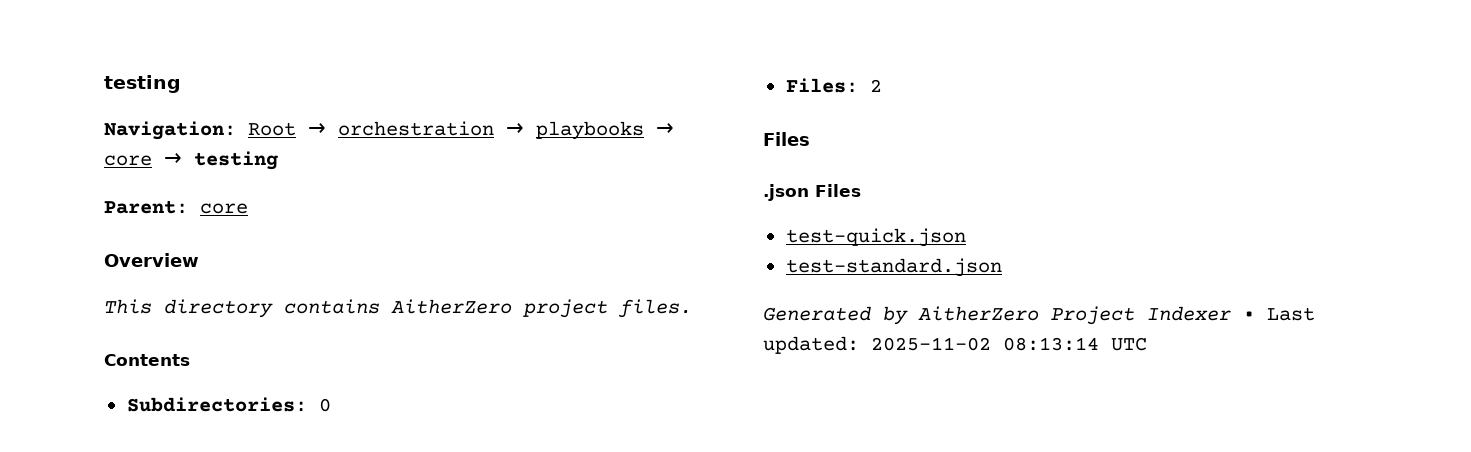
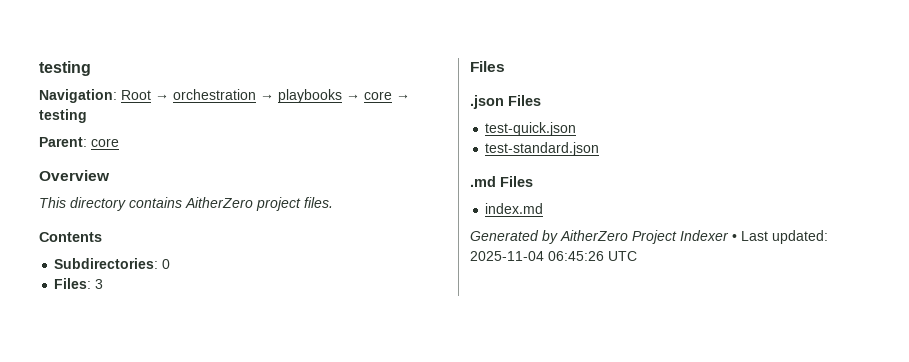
[869,79,882,92] 2 -> [95,279,104,289] 3
(1002, 267) none -> [470,176,533,187] [485,203,544,214] // .md Files // index.md
[871,337,1099,351] 2025-11-02 08:13:14 -> [470,251,604,261] 2025-11-04 06:45:26

